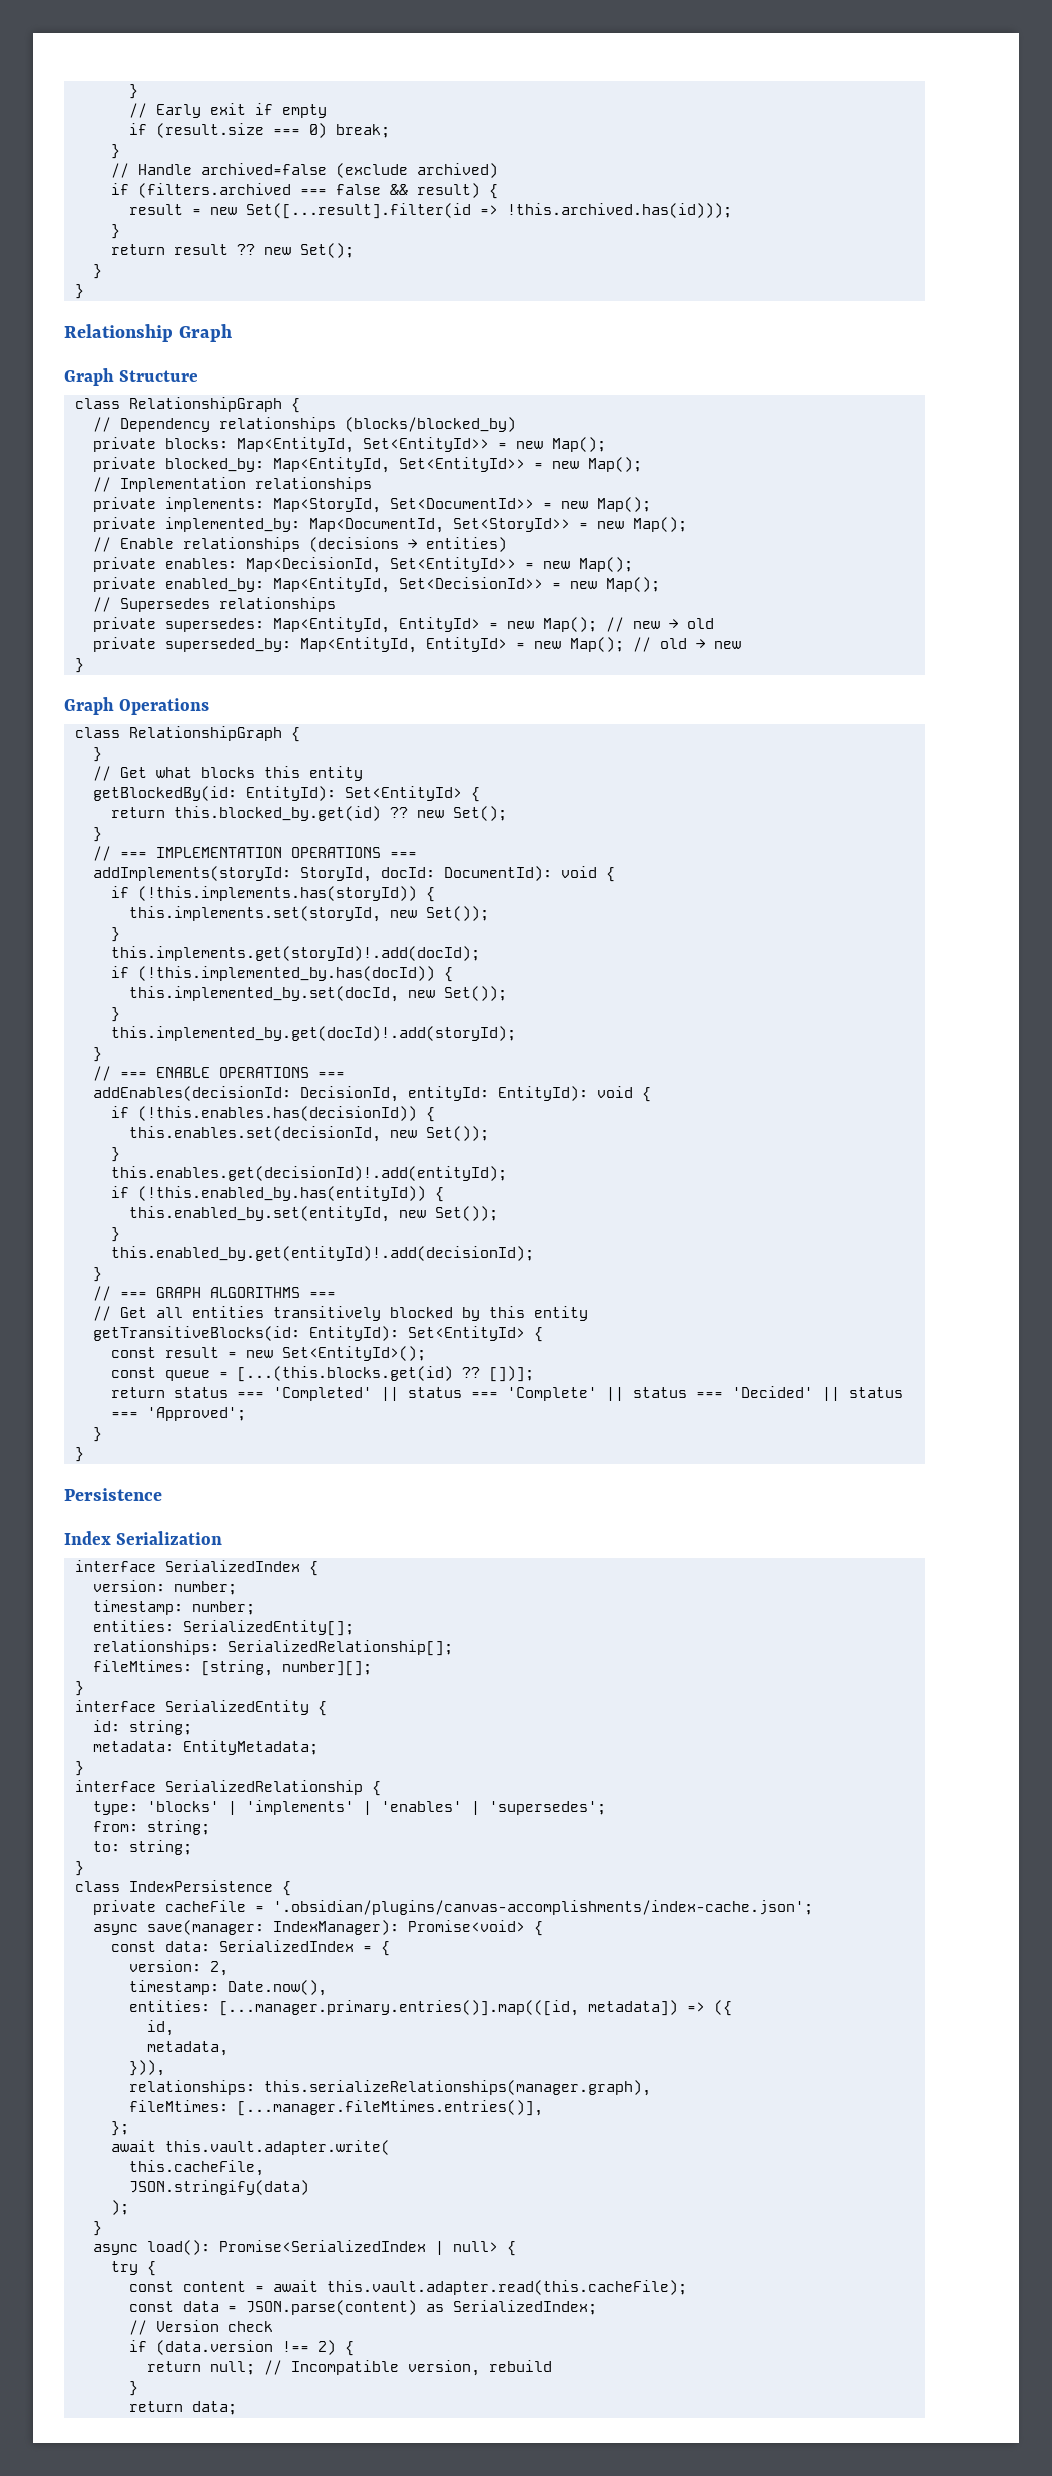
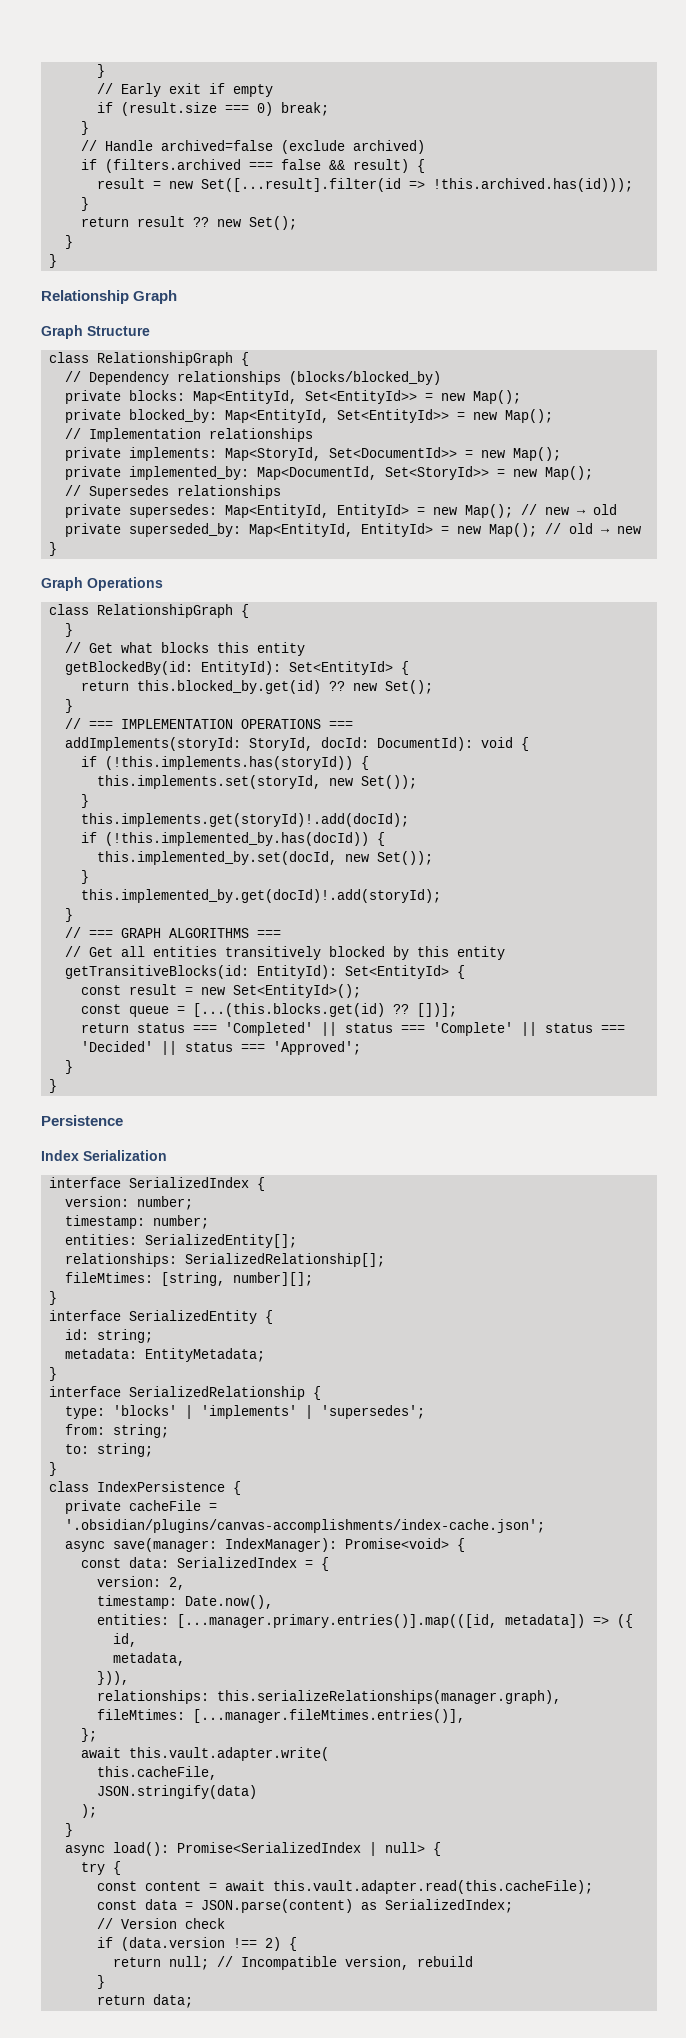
[93,537,508,552] [93,557,634,573] [93,577,661,593] // // Enable relationships (decisions → entities) // private enables: Map<DecisionId, Set<EntityId>> = new Map(); // private enabled_by: Map<EntityId, Set<DecisionId>> = new Map(); -> (593, 473) none
[93,1066,346,1081] [93,1086,652,1102] [111,1106,436,1122] [129,1126,490,1142] [111,1147,121,1162] [111,1166,508,1181] [111,1186,445,1202] [129,1206,499,1222] [111,1227,121,1242] [111,1246,535,1261] [93,1267,103,1282] // // === ENABLE OPERATIONS === // addEnables(decisionId: DecisionId, entityId: EntityId): void { // if (!this.enables.has(decisionId)) { // this.enables.set(decisionId, new Set()); // } // this.enables.get(decisionId)!.add(entityId); // if (!this.enabled_by.has(entityId)) { // this.enabled_by.set(entityId, new Set()); // } // this.enabled_by.get(entityId)!.add(decisionId); // } -> (73, 915) none
[381,1801,481,1815] 'enables' | -> (313, 1412) none

